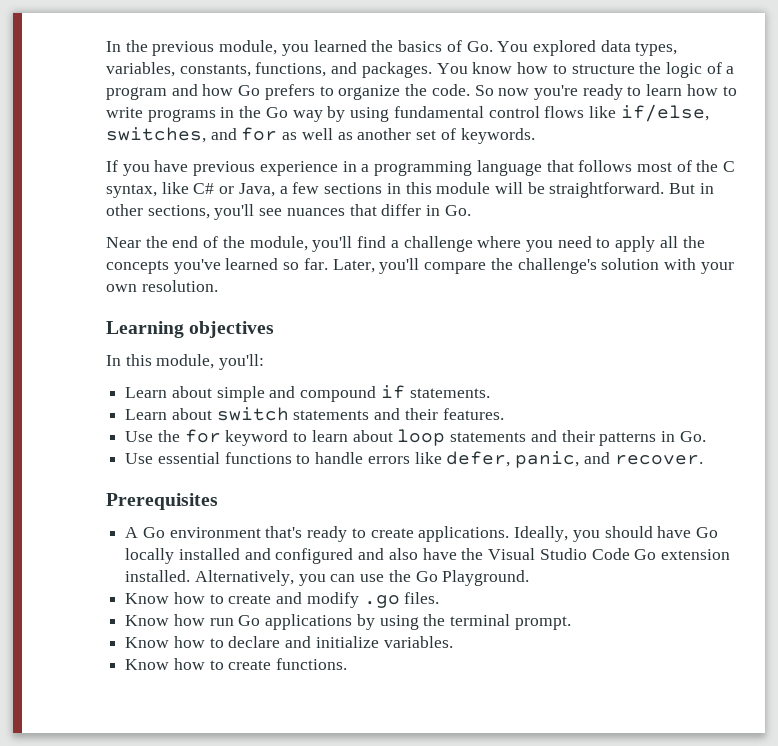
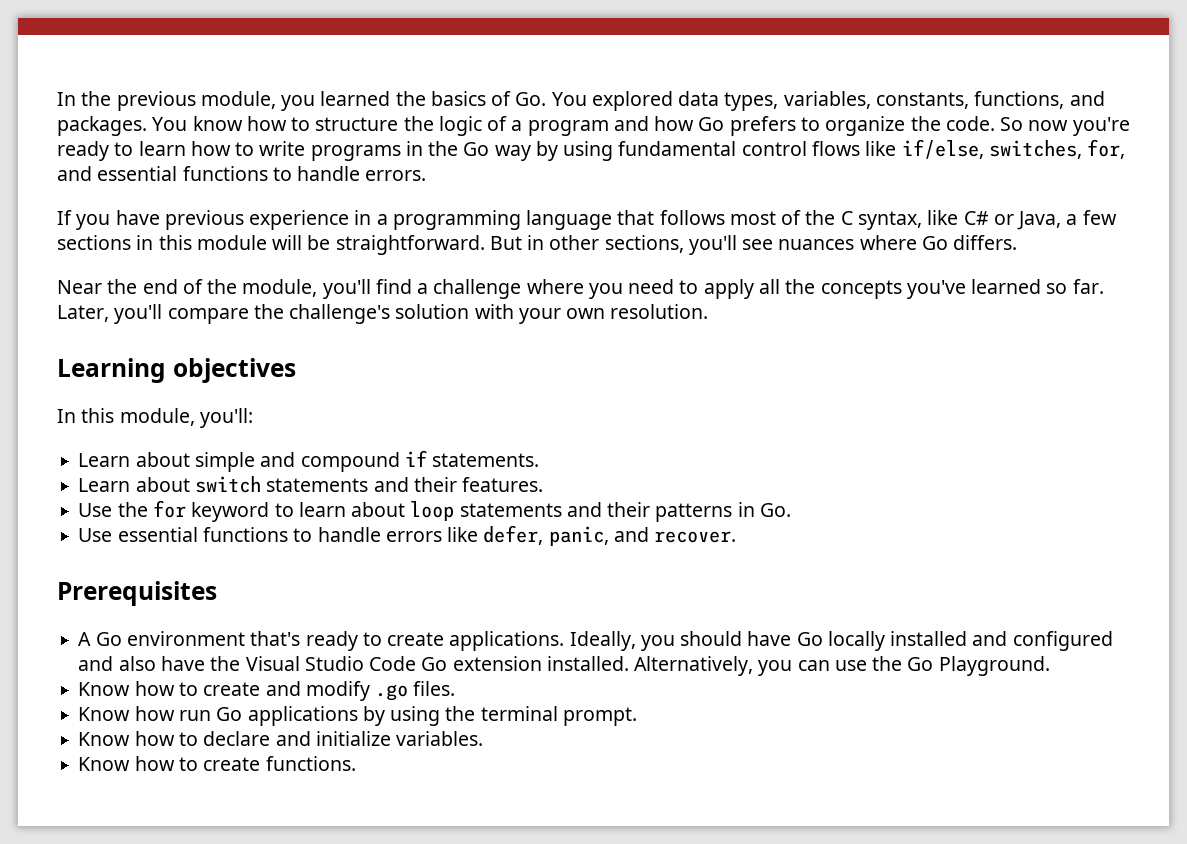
[210,127,535,144] and for as well as another set of keywords. -> [1087,139,1126,159] [57,166,427,181] for, and essential functions to handle errors.
[349,204,471,216] that differ in Go. -> [859,235,1018,250] where Go differs.

